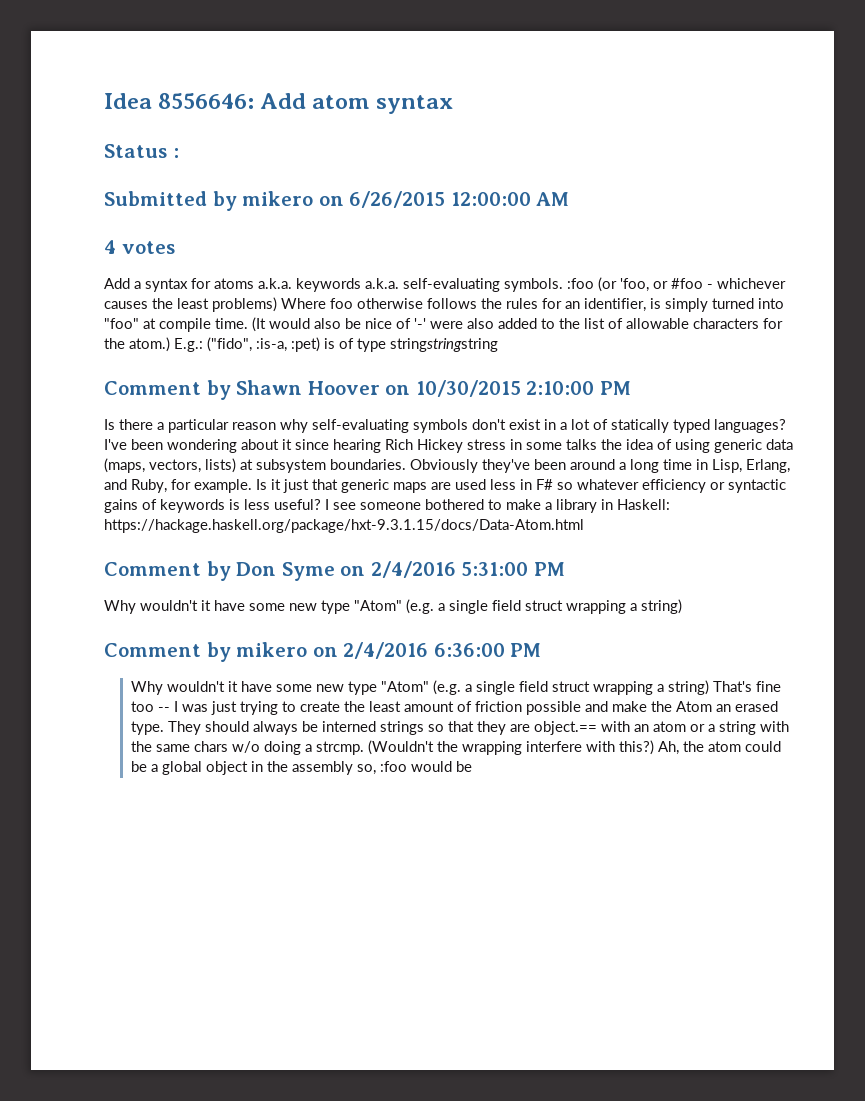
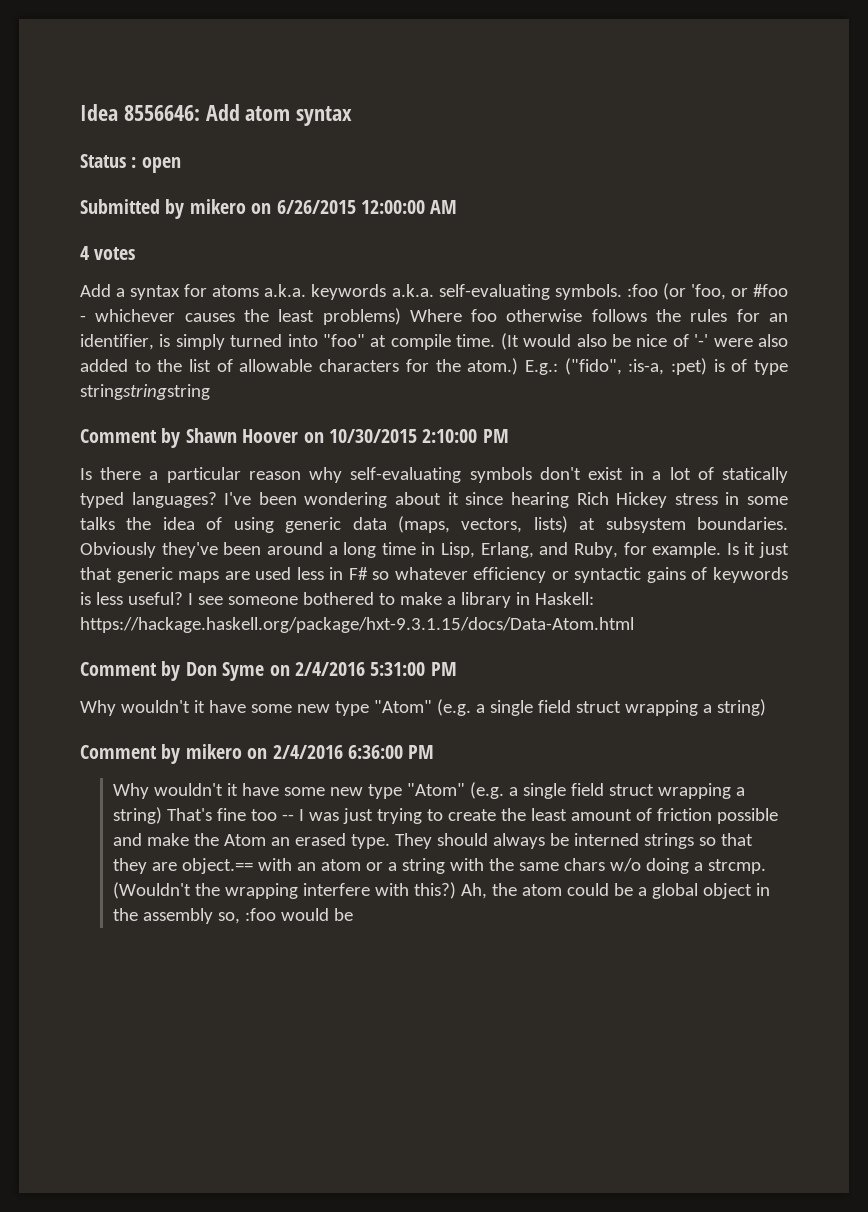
(179, 153) none -> [141,157,181,173] open

